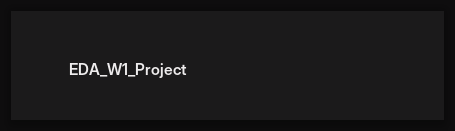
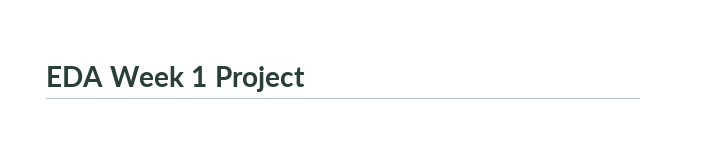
[69,63,187,78] EDA_W1_Project -> [46,66,305,92] EDA Week 1 Project

